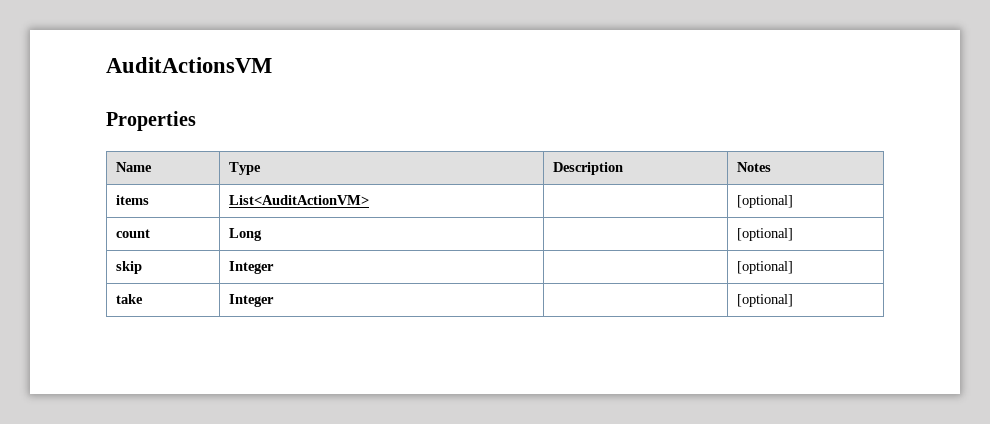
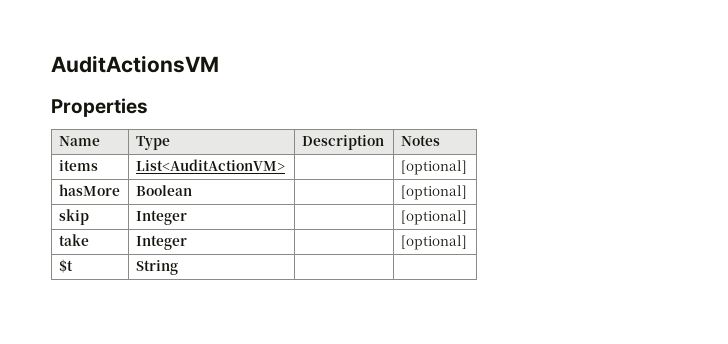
[116,229,151,238] [229,228,263,241] count | Long -> [58,184,120,196] [135,185,192,196] hasMore | Boolean
(794, 300) none -> [58,259,73,273] [135,260,178,275] // $t | String | |

